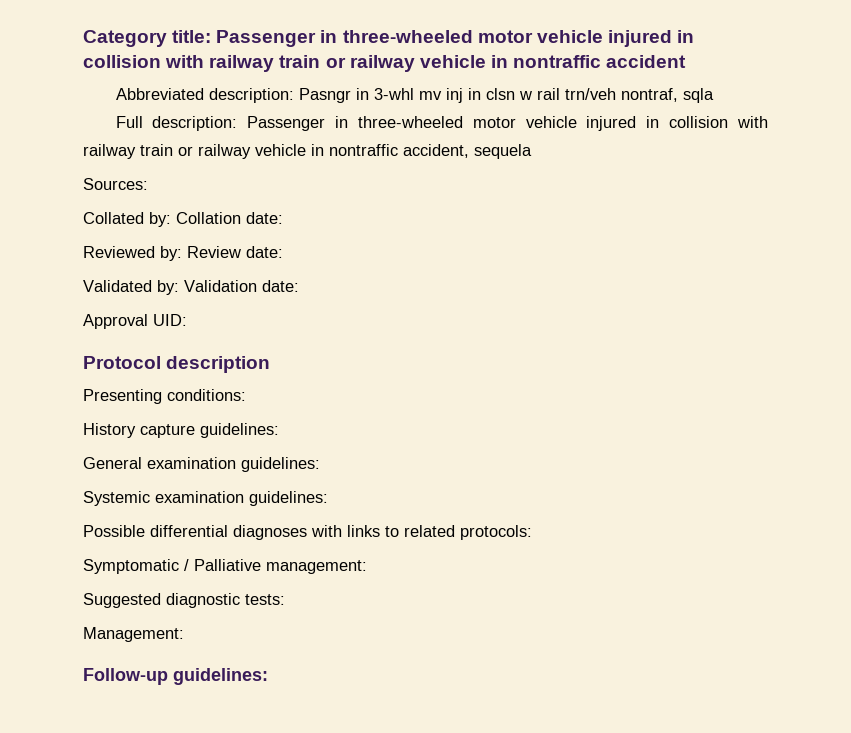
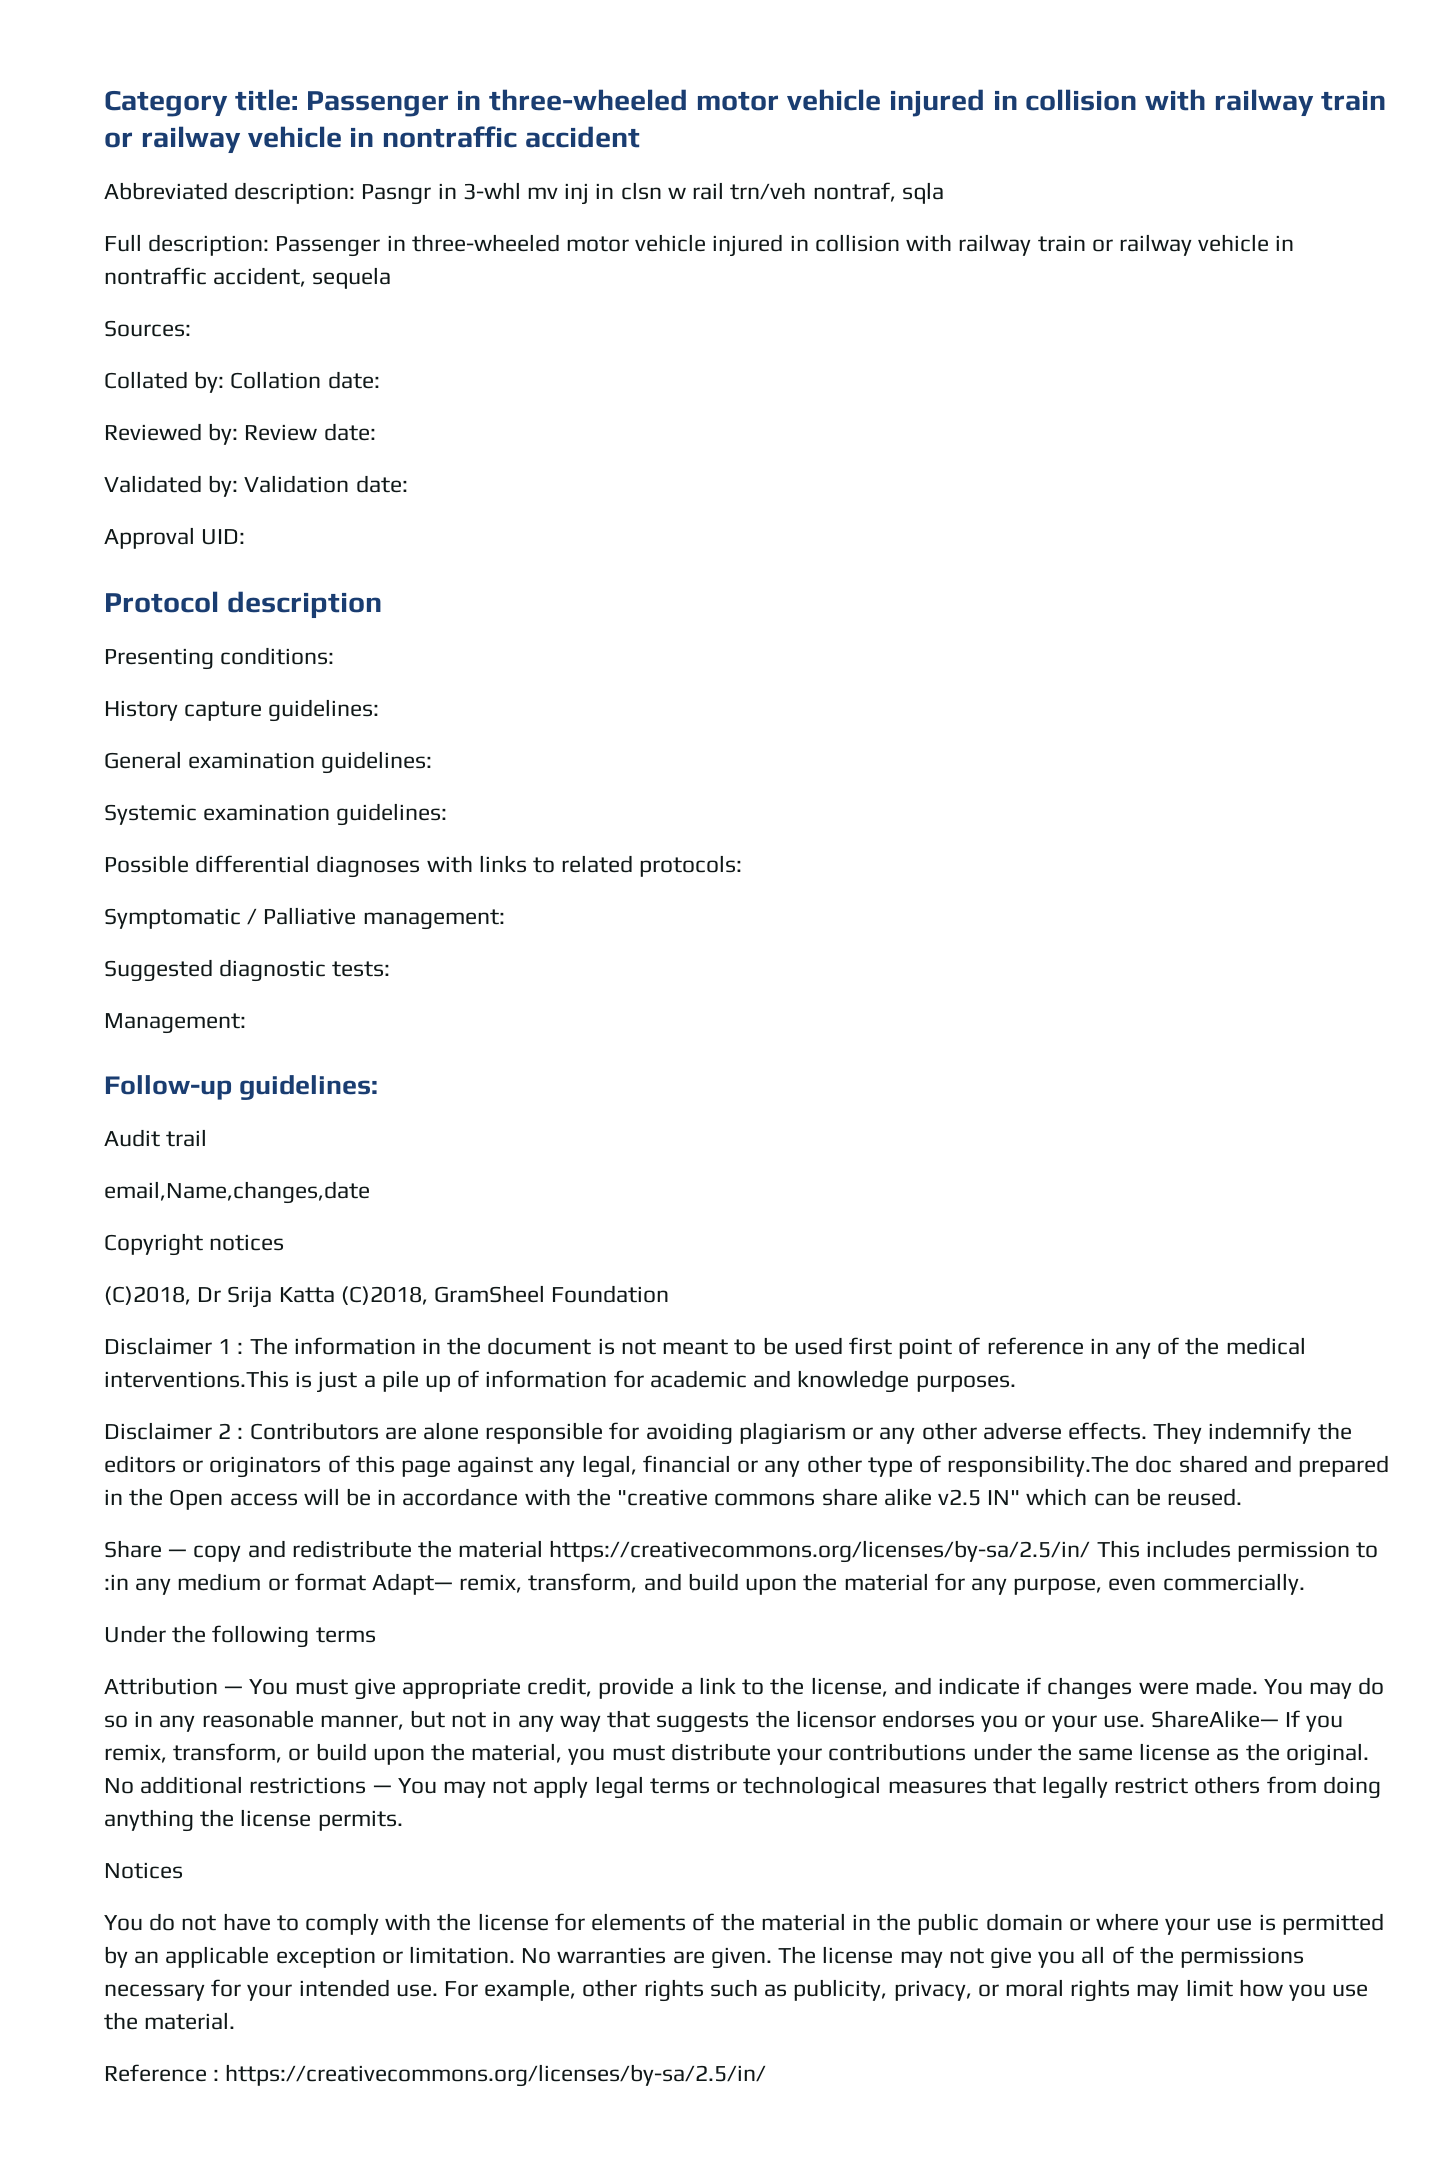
(268, 676) none -> [104,1129,208,1147] [104,1181,370,1204] [104,1233,285,1256] [104,1285,670,1308] [104,1337,1306,1359] [104,1370,1016,1393] [104,1422,1352,1445] [104,1455,1389,1478] [104,1488,1242,1510] [104,1540,1379,1563] [104,1573,1305,1595] [104,1625,376,1648] [104,1677,1385,1700] [104,1710,1344,1733] [104,1743,1369,1766] [104,1776,1381,1799] [104,1809,403,1832] [104,1862,183,1879] [104,1913,1384,1935] [104,1946,1304,1969] [104,1979,1369,2002] [104,2012,236,2030] [104,2064,767,2087] // Audit trail // email,Name,changes,date // Copyright notices // (C)2018, Dr Srija Katta (C)2018, GramSheel Foundation // Disclaimer 1 : The information in the document is not meant to be used first point of reference in any of the medical interventions.This is just a pile up of information for academic and knowledge purposes. // Disclaimer 2 : Contributors are alone responsible for avoiding plagiarism or any other adverse effects. They indemnify the editors or originators of this page against any legal, financial or any other type of responsibility.The doc shared and prepared in the Open access will be in accordance with the "creative commons share alike v2.5 IN" which can be reused. // Share — copy and redistribute the material https://creativecommons.org/licenses/by-sa/2.5/in/ This includes permission to :in any medium or format Adapt— remix, transform, and build upon the material for any purpose, even commercially. // Under the following terms // Attribution — You must give appropriate credit, provide a link to the license, and indicate if changes were made. You may do so in any reasonable manner, but not in any way that suggests the licensor endorses you or your use. ShareAlike— If you remix, transform, or build upon the material, you must distribute your contributions under the same license as the original. No additional restrictions — You may not apply legal terms or technological measures that legally restrict others from doing anything the license permits. // Notices // You do not have to comply with the license for elements of the material in the public domain or where your use is permitted by an applicable exception or limitation. No warranties are given. The license may not give you all of the permissions necessary for your intended use. For example, other rights such as publicity, privacy, or moral rights may limit how you use the material. // Reference : https://creativecommons.org/licenses/by-sa/2.5/in/

